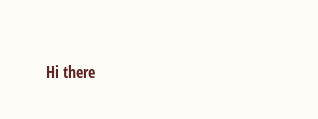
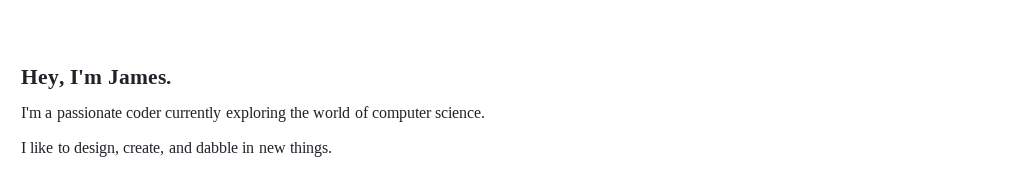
[46,65,96,78] Hi there -> [21,70,171,89] [21,106,486,122] [21,142,332,157] Hey, I'm James. // I'm a passionate coder currently exploring the world of computer science. // I like to design, create, and dabble in new things.

